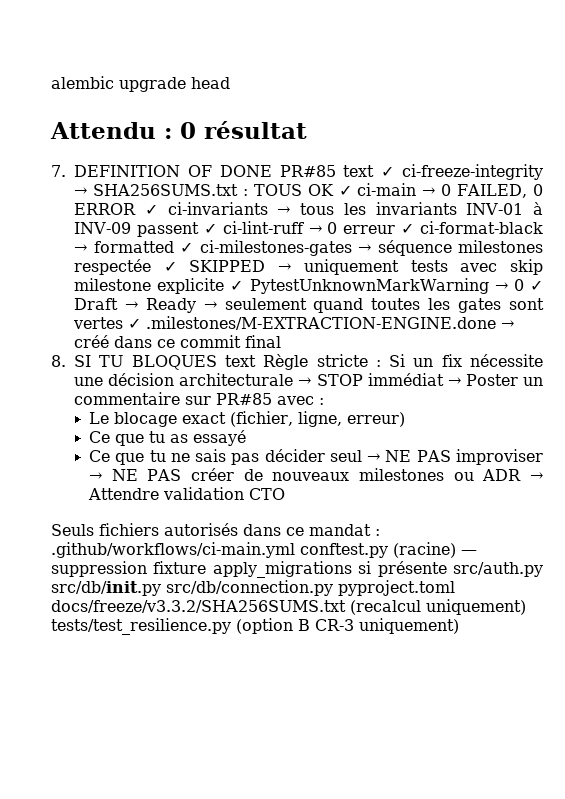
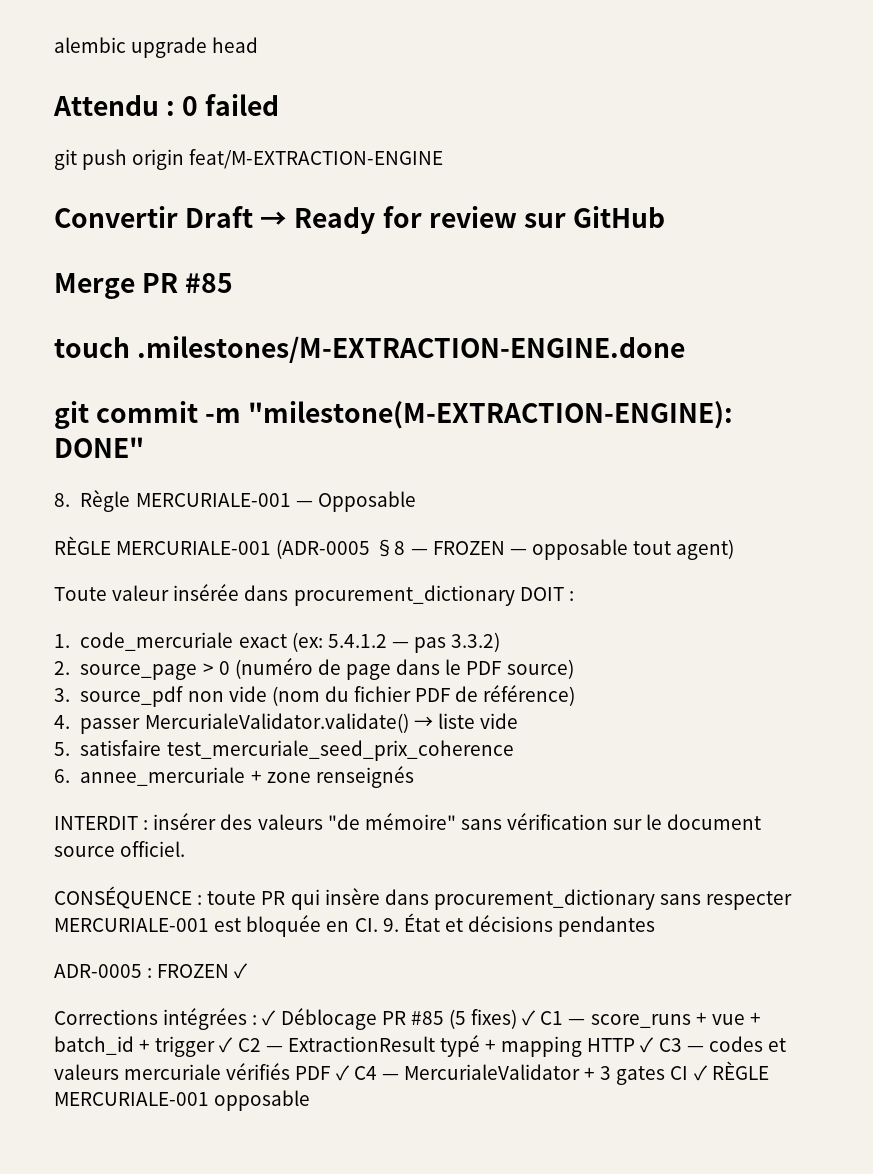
[204,121,307,139] [51,164,543,180] [74,183,544,198] [74,202,543,215] [74,221,543,237] [74,240,543,256] [74,259,543,275] [74,278,543,294] [74,298,545,313] [73,316,514,330] [74,335,281,348] [51,354,544,370] [74,373,543,386] [74,392,324,405] [88,411,405,427] [88,430,246,446] [88,449,543,465] [88,468,543,481] [87,487,285,500] [51,523,380,536] [51,542,477,558] [51,561,543,578] [51,580,455,596] [51,599,526,615] [51,618,459,635] résultat // 7. DEFINITION OF DONE PR#85 text ✓ ci-freeze-integrity → SHA256SUMS.txt : TOUS OK ✓ ci-main → 0 FAILED, 0 ERROR ✓ ci-invariants → tous les invariants INV-01 à INV-09 passent ✓ ci-lint-ruff → 0 erreur ✓ ci-format-black → formatted ✓ ci-milestones-gates → séquence milestones respectée ✓ SKIPPED → uniquement tests avec skip milestone explicite ✓ PytestUnknownMarkWarning → 0 ✓ Draft → Ready → seulement quand toutes les gates sont vertes ✓ .milestones/M-EXTRACTION-ENGINE.done → créé dans ce commit final // 8. SI TU BLOQUES text Règle stricte : Si un fix nécessite une décision architecturale → STOP immédiat → Poster un commentaire sur PR#85 avec : // Le blocage exact (fichier, ligne, erreur) // Ce que tu as essayé // Ce que tu ne sais pas décider seul → NE PAS improviser → NE PAS créer de nouveaux milestones ou ADR → Attendre validation CTO // Seuls fichiers autorisés dans ce mandat : .github/workflows/ci-main.yml conftest.py (racine) — suppression fixture apply_migrations si présente src/auth.py src/db/init.py src/db/connection.py pyproject.toml docs/freeze/v3.3.2/SHA256SUMS.txt (recalcul uniquement) tests/test_resilience.py (option B CR-3 uniquement) -> [205,94,280,116] [54,149,444,170] [54,206,666,234] [54,273,234,299] [54,336,686,363] [54,401,734,429] [54,437,144,458] [54,490,416,512] [54,536,735,560] [54,584,574,606] [54,632,501,653] [54,658,574,680] [54,685,576,707] [54,713,518,734] [54,740,514,761] [54,766,414,788] [54,813,762,830] [54,841,186,857] [54,886,793,910] [54,913,656,937] [54,963,249,979] [54,1008,761,1030] [54,1035,786,1057] [54,1061,769,1085] [54,1090,311,1111] failed // git push origin feat/M-EXTRACTION-ENGINE // Convertir Draft → Ready for review sur GitHub // Merge PR #85 // touch .milestones/M-EXTRACTION-ENGINE.done // git commit -m "milestone(M-EXTRACTION-ENGINE): DONE" // 8. Règle MERCURIALE-001 — Opposable // RÈGLE MERCURIALE-001 (ADR-0005 §8 — FROZEN — opposable tout agent) // Toute valeur insérée dans procurement_dictionary DOIT : // 1. code_mercuriale exact (ex: 5.4.1.2 — pas 3.3.2) // 2. source_page > 0 (numéro de page dans le PDF source) // 3. source_pdf non vide (nom du fichier PDF de référence) // 4. passer MercurialeValidator.validate() → liste vide // 5. satisfaire test_mercuriale_seed_prix_coherence // 6. annee_mercuriale + zone renseignés // INTERDIT : insérer des valeurs "de mémoire" sans vérification sur le document source officiel. // CONSÉQUENCE : toute PR qui insère dans procurement_dictionary sans respecter MERCURIALE-001 est bloquée en CI. 9. État et décisions pendantes // ADR-0005 : FROZEN ✓ // Corrections intégrées : ✓ Déblocage PR #85 (5 fixes) ✓ C1 — score_runs + vue + batch_id + trigger ✓ C2 — ExtractionResult typé + mapping HTTP ✓ C3 — codes et valeurs mercuriale vérifiés PDF ✓ C4 — MercurialeValidator + 3 gates CI ✓ RÈGLE MERCURIALE-001 opposable

